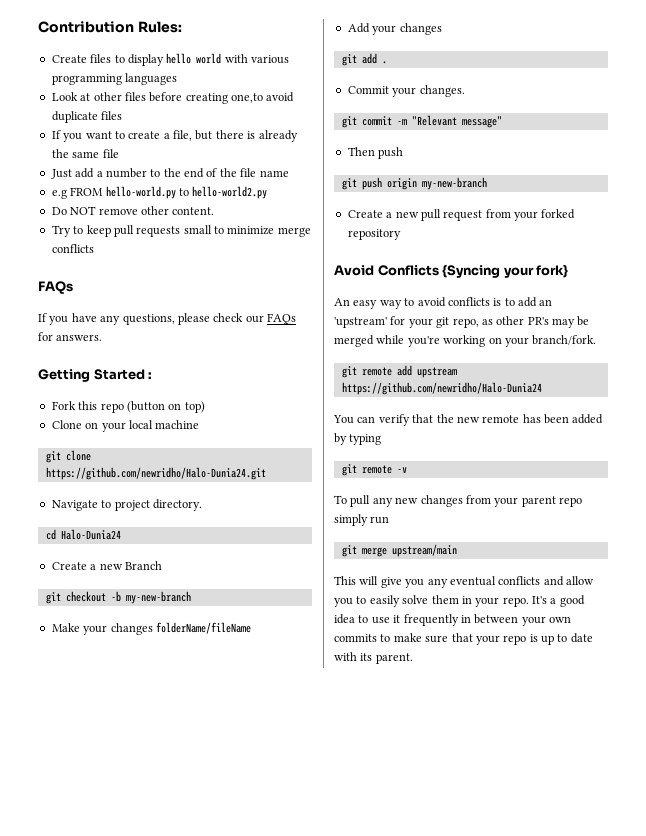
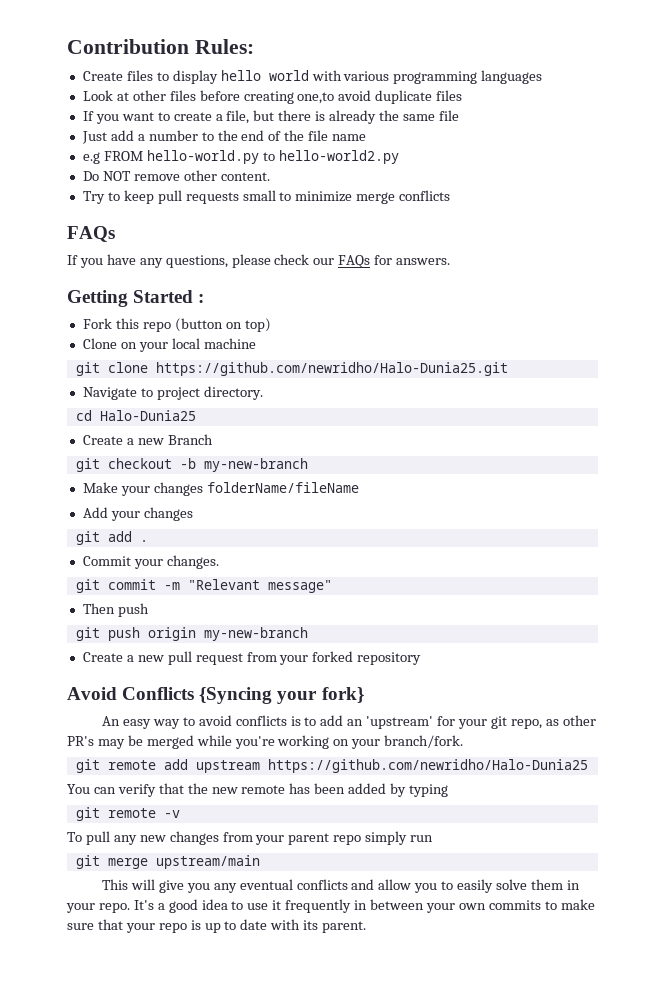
[45,467,266,480] https://github.com/newridho/Halo-Dunia24.git -> [155,362,508,376] https://github.com/newridho/Halo-Dunia25.git
[60,529,121,540] Halo-Dunia24 -> [99,410,196,421] Halo-Dunia25
[341,382,542,395] https://github.com/newridho/Halo-Dunia24 -> [267,759,588,773] https://github.com/newridho/Halo-Dunia25

